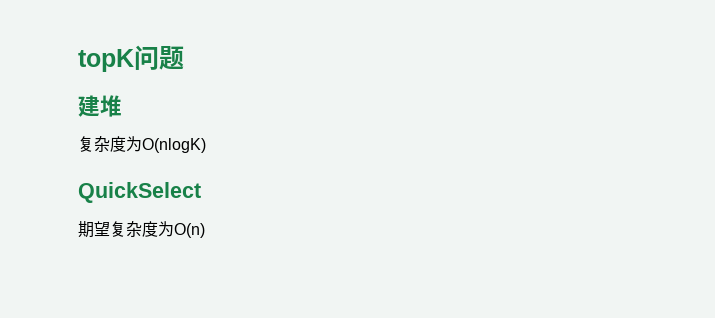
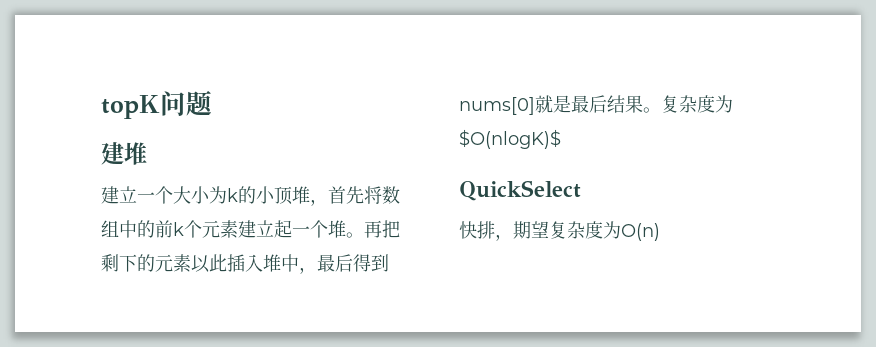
[78,136,206,153] 复杂度为O(nlogK) -> [101,186,400,206] [101,220,400,238] [101,254,389,274] [459,95,733,115] [459,129,561,149] 建立一个大小为k的小顶堆，首先将数组中的前k个元素建立起一个堆。再把剩下的元素以此插入堆中，最后得到nums[0]就是最后结果。复杂度为$O(nlogK)$
(201, 192) none -> [459,221,513,241] 快排，

